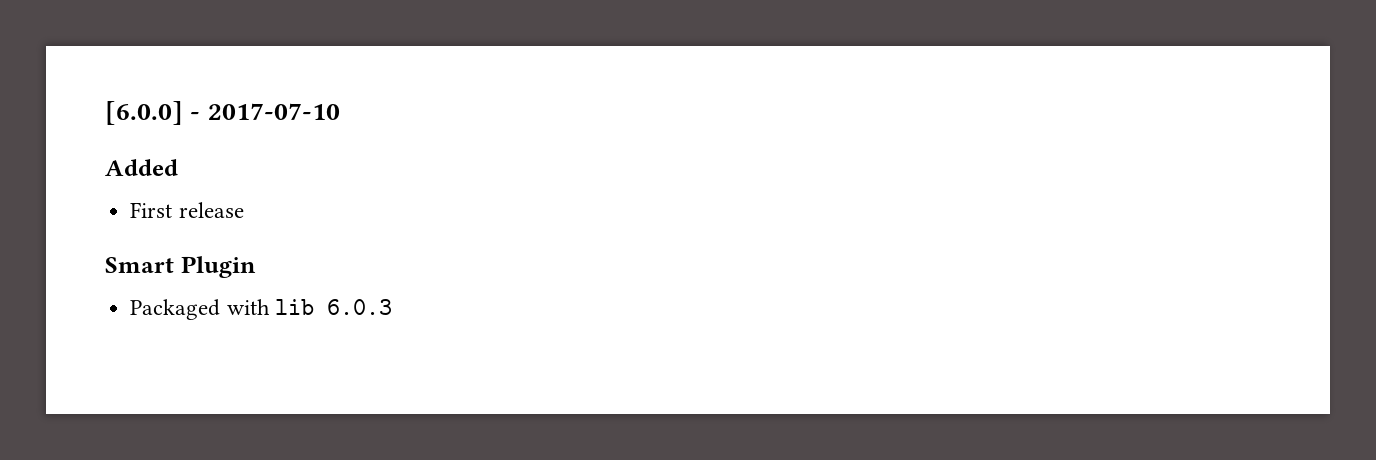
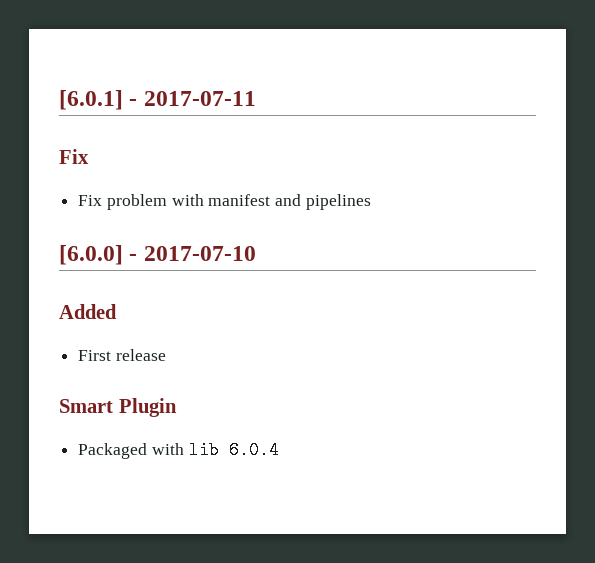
(105, 113) none -> [59,90,256,110] [59,149,89,164] [78,194,371,210] [6.0.1] - 2017-07-11 // Fix // Fix problem with manifest and pipelines //
[326,299,392,315] 6.0.3 -> [228,441,279,459] 6.0.4

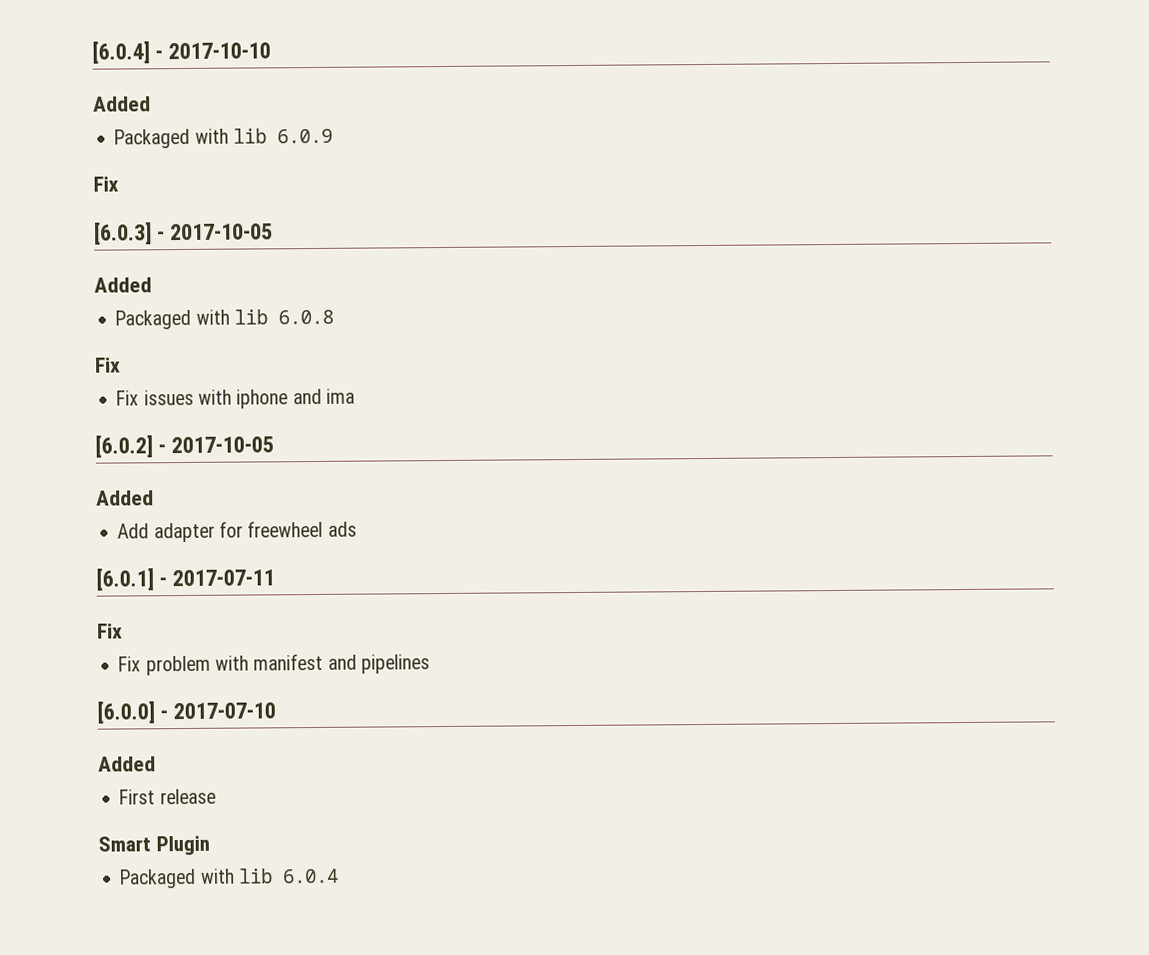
(59, 100) none -> [92,41,272,64] [93,96,151,112] [114,128,333,149] [93,176,119,192] [94,222,274,245] [94,277,152,293] [115,309,334,330] [95,357,121,373] [116,388,355,409] [95,435,275,458] [96,490,154,506] [117,520,357,543] [6.0.4] - 2017-10-10 // Added // Packaged with lib 6.0.9 // Fix // [6.0.3] - 2017-10-05 // Added // Packaged with lib 6.0.8 // Fix // Fix issues with iphone and ima // [6.0.2] - 2017-10-05 // Added // Add adapter for freewheel ads //

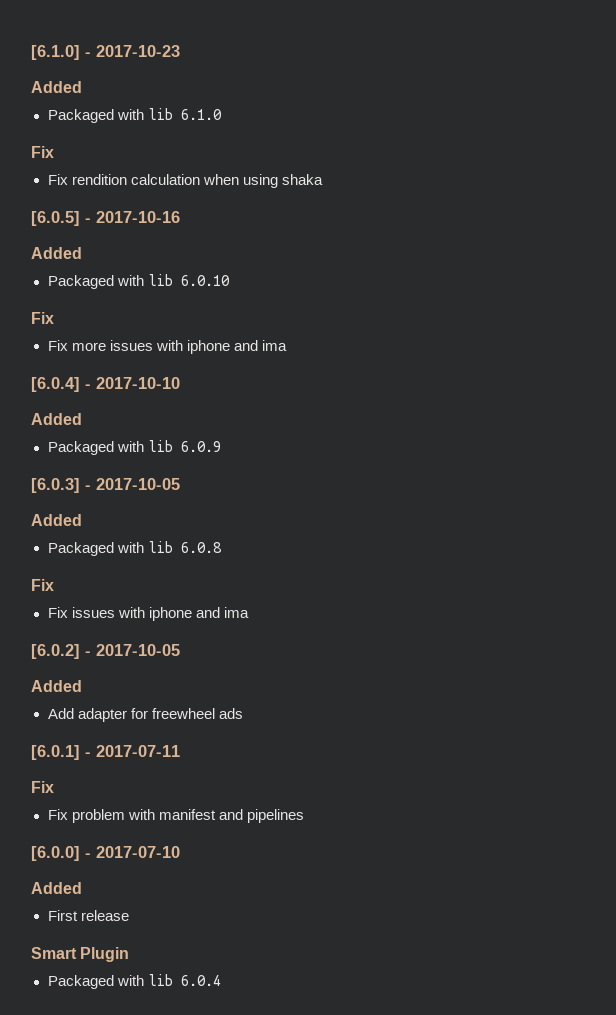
(92, 52) none -> [31,45,180,60] [31,81,82,93] [47,108,222,123] [31,146,54,158] [47,174,323,188] [31,211,180,226] [31,247,82,259] [47,274,230,289] [31,312,54,324] [47,340,287,354] [6.1.0] - 2017-10-23 // Added // Packaged with lib 6.1.0 // Fix // Fix rendition calculation when using shaka // [6.0.5] - 2017-10-16 // Added // Packaged with lib 6.0.10 // Fix // Fix more issues with iphone and ima //
[93,176,119,192] // Fix -> (221, 446) none

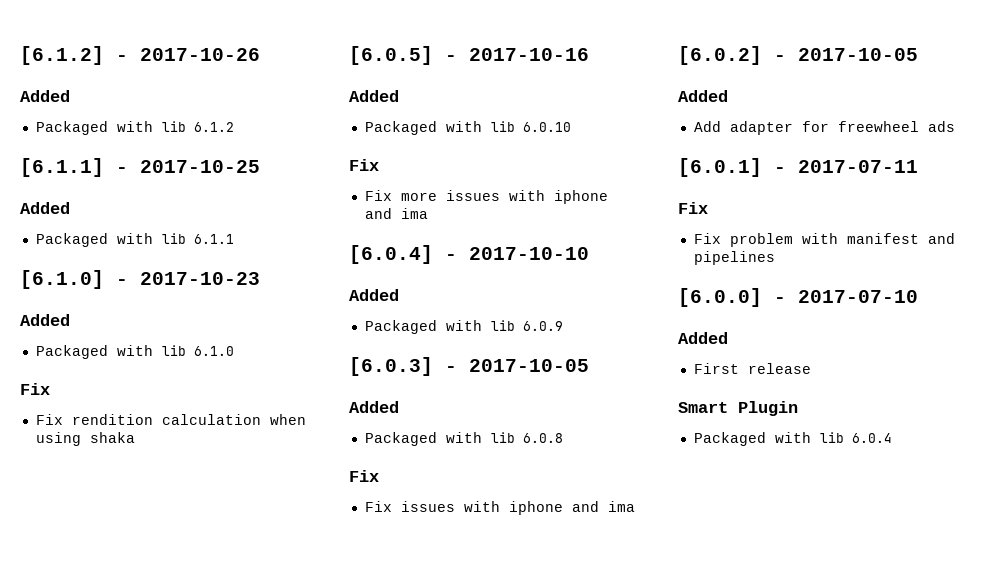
(31, 52) none -> [20,46,260,65] [20,90,70,102] [35,121,234,135] [20,158,260,177] [20,202,70,214] [35,233,234,247] [6.1.2] - 2017-10-26 // Added // Packaged with lib 6.1.2 // [6.1.1] - 2017-10-25 // Added // Packaged with lib 6.1.1 //

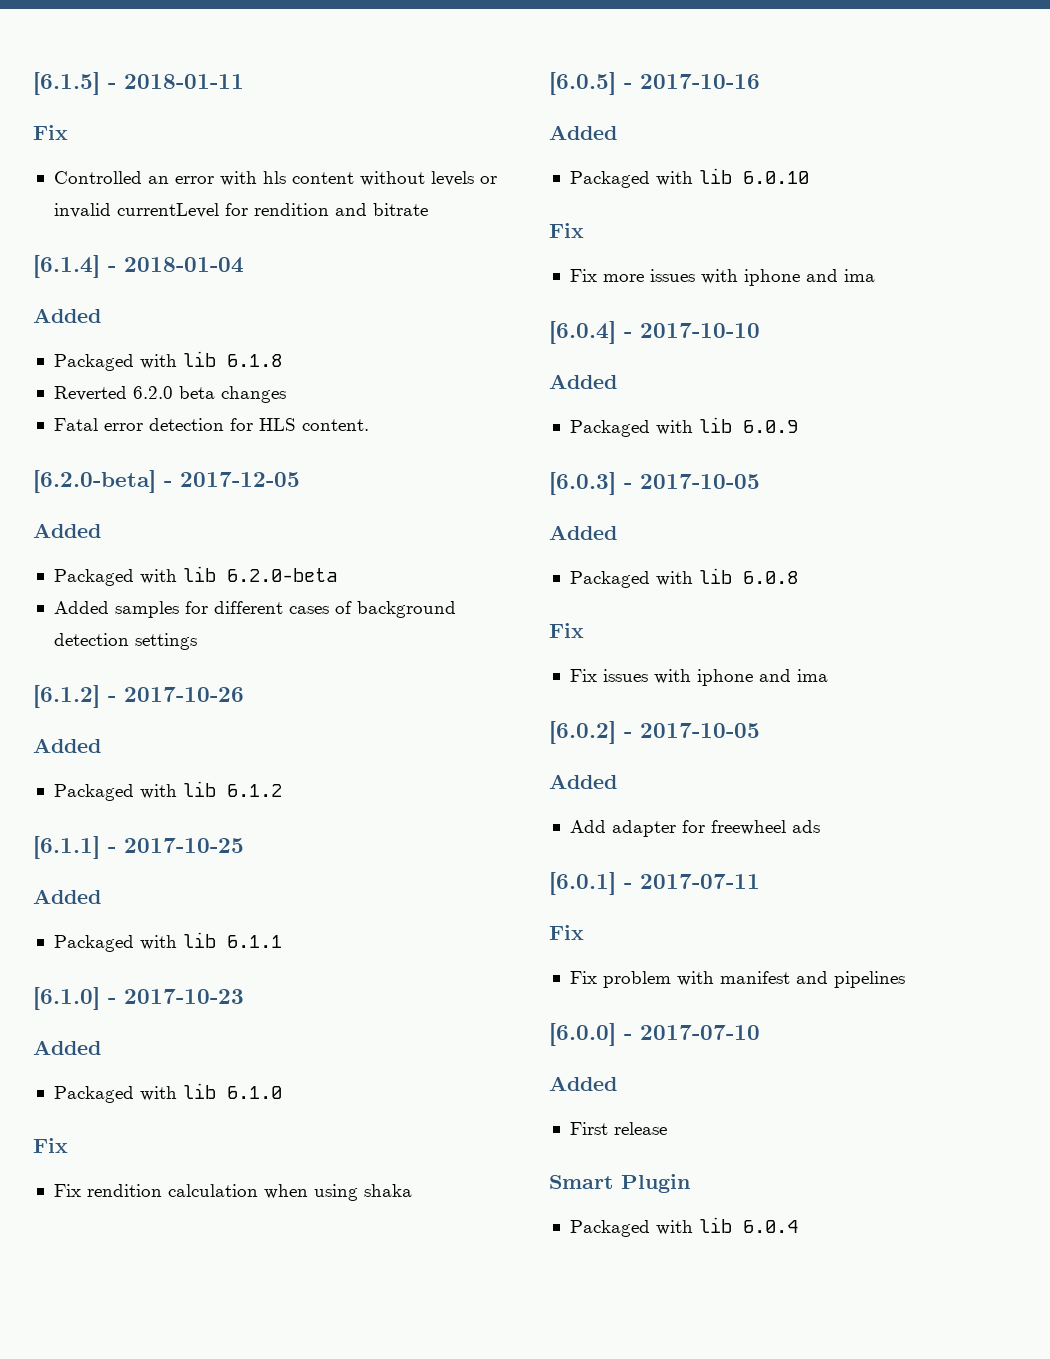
(20, 55) none -> [33,72,244,95] [33,125,68,140] [53,171,497,186] [53,203,428,218] [33,255,244,278] [33,308,101,323] [53,351,282,371] [53,386,286,403] [53,418,369,431] [33,470,300,493] [33,523,101,538] [53,566,337,586] [53,601,456,618] [53,633,197,650] [6.1.5] - 2018-01-11 // Fix // Controlled an error with hls content without levels or invalid currentLevel for rendition and bitrate // [6.1.4] - 2018-01-04 // Added // Packaged with lib 6.1.8 // Reverted 6.2.0 beta changes // Fatal error detection for HLS content. // [6.2.0-beta] - 2017-12-05 // Added // Packaged with lib 6.2.0-beta // Added samples for different cases of background detection settings //

